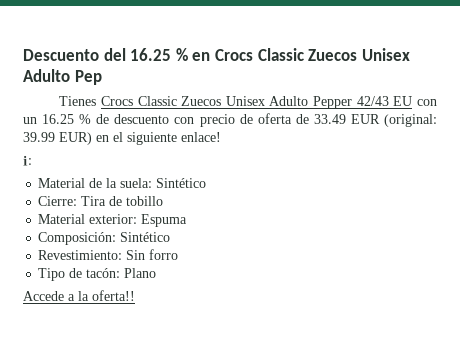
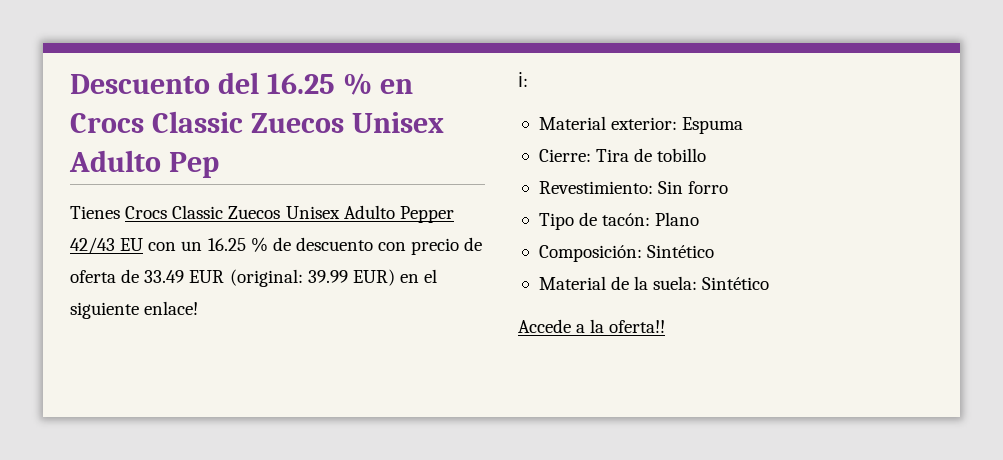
[89,178,207,188] de la suela: Sintético -> [611,117,744,134] exterior: Espuma
[38,214,188,227] [38,232,171,245] // Material exterior: Espuma // Composición: Sintético -> (707, 155) none
(157, 273) none -> [538,245,715,262] [538,276,770,290] // Composición: Sintético // Material de la suela: Sintético

